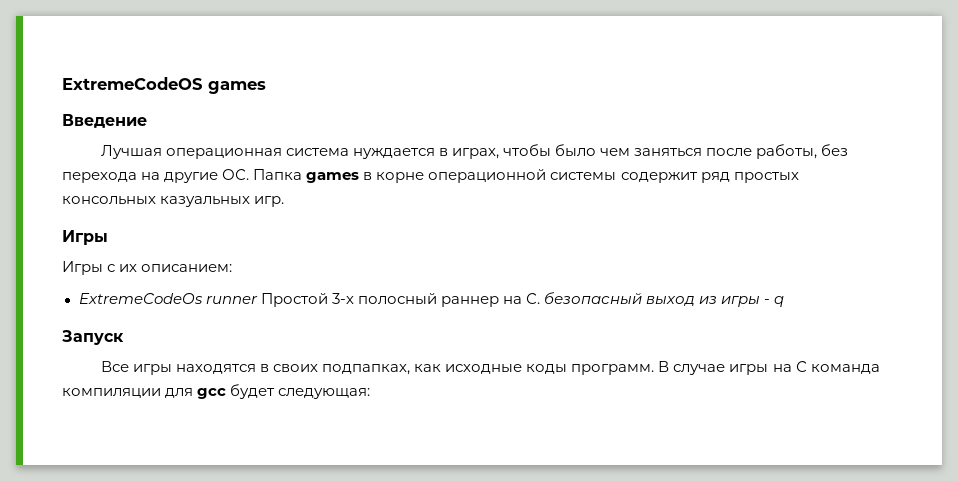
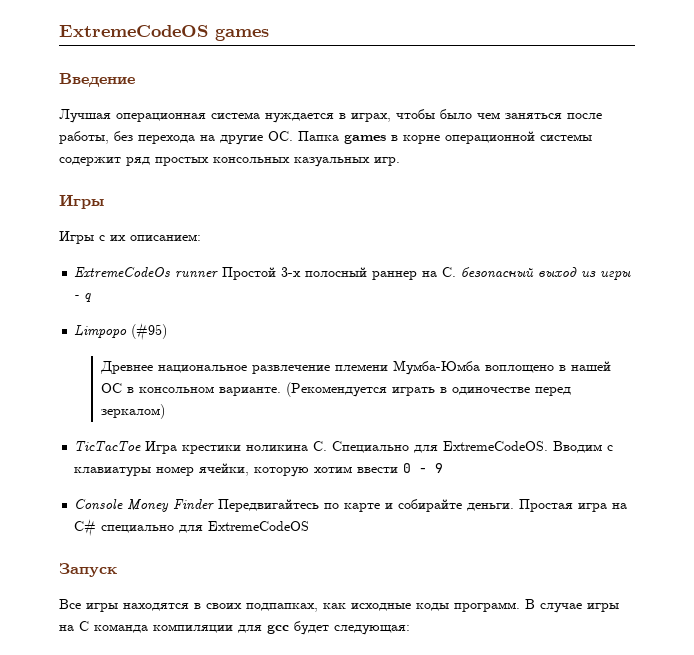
(785, 301) none -> [74,323,168,341] [99,360,611,375] [100,382,571,397] [100,404,165,419] [74,441,614,454] [74,463,444,477] [74,499,628,512] [74,519,310,537] // Limpopo (#95) // Древнее национальное развлечение племени Мумба-Юмба воплощено в нашей ОС в консольном варианте. (Рекомендуется играть в одиночестве перед зеркалом) // TicTacToe Игра крестики ноликина С. Специально для ExtremeCodeOS. Вводим с клавиатуры номер ячейки, которую хотим ввести 0 - 9 // Console Money Finder Передвигайтесь по карте и собирайте деньги. Простая игра на C# специально для ExtremeCodeOS

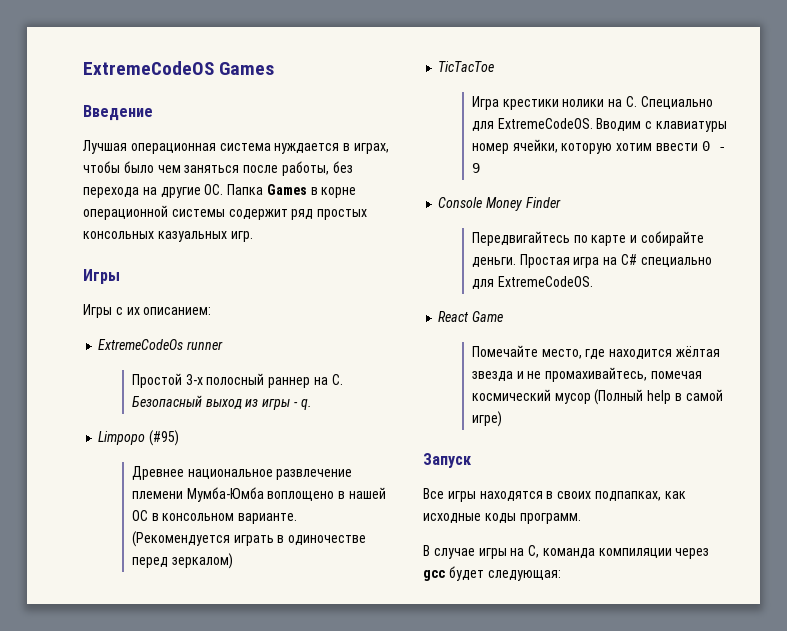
[59,25,269,41] ExtremeCodeOS games -> [83,61,275,75] ExtremeCodeOS Games
[344,134,386,144] games -> [266,184,307,195] Games
(219, 274) none -> (224, 345) //
[461,267,535,278] безопасный -> [131,395,202,407] Безопасный
[84,293,92,302] q -> [300,399,312,410] q.
(142, 446) none -> (495, 66) //
[246,445,309,451] ноликина -> [562,99,623,107] нолики на
(215, 504) none -> (561, 202) //
[208,521,310,531] ExtremeCodeOS -> [497,276,593,287] [438,311,504,322] [471,345,720,359] [471,367,702,382] [471,389,723,405] [471,411,502,427] ExtremeCodeOS. // React Game // Помечайте место, где находится жёлтая звезда и не промахивайтесь, помечая космический мусор (Полный help в самой игре)
(520, 607) none -> (581, 518) //
[79,621,89,631] С -> [528,545,540,558] С,
[238,625,262,633] для -> [675,548,710,559] через

